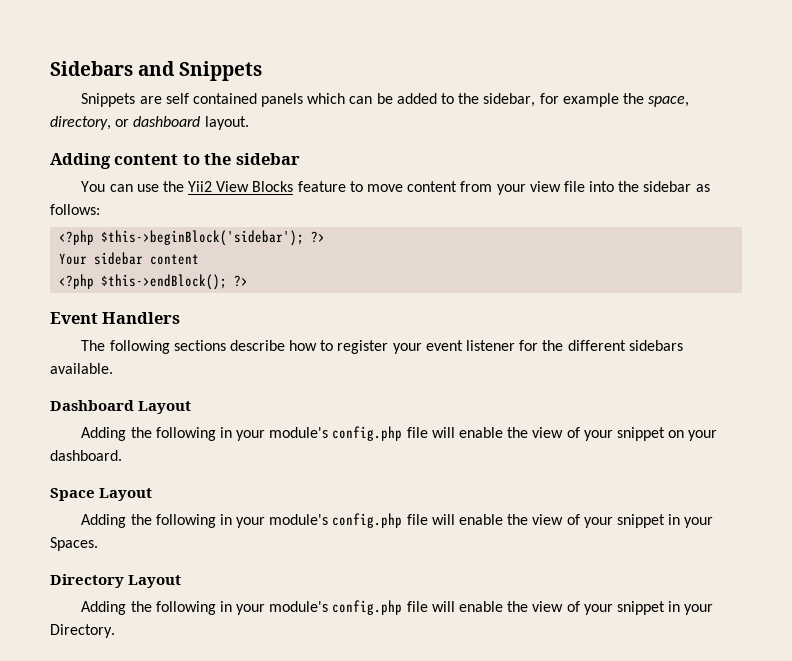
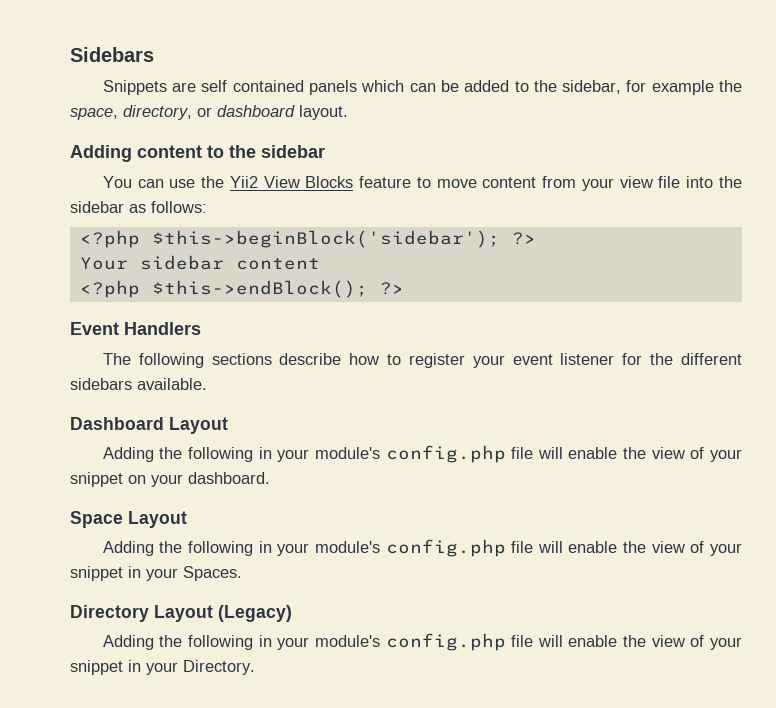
[138,61,263,81] and Snippets -> (154, 54) none
(182, 581) none -> [218,605,292,622] (Legacy)

